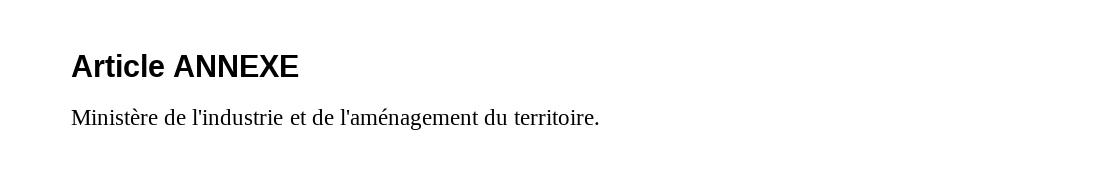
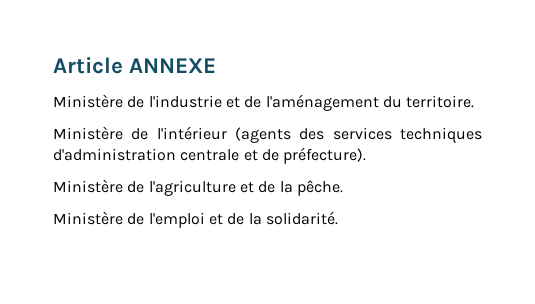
(601, 117) none -> [53,126,482,143] [53,147,367,164] [53,179,343,196] [53,211,338,228] // Ministère de l'intérieur (agents des services techniques d'administration centrale et de préfecture). // Ministère de l'agriculture et de la pêche. // Ministère de l'emploi et de la solidarité.

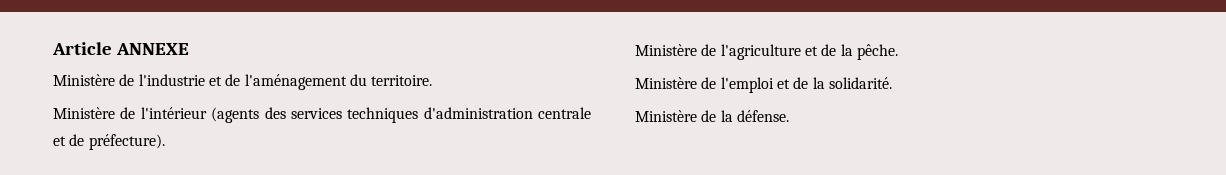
(338, 218) none -> [635,110,789,122] // Ministère de la défense.

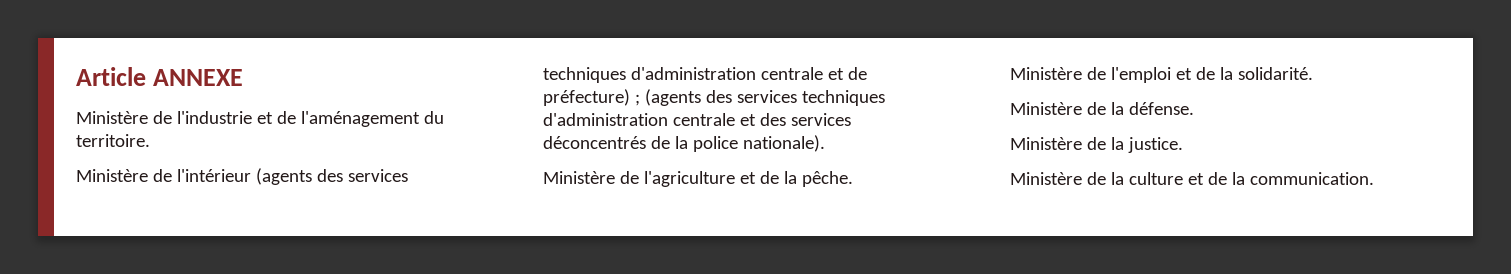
[88,134,165,150] préfecture). -> [543,89,885,106] [543,113,851,126] [543,135,825,152] préfecture) ; (agents des services techniques d'administration centrale et des services déconcentrés de la police nationale).
(789, 116) none -> [1010,137,1183,153] [1010,172,1374,185] // Ministère de la justice. // Ministère de la culture et de la communication.

